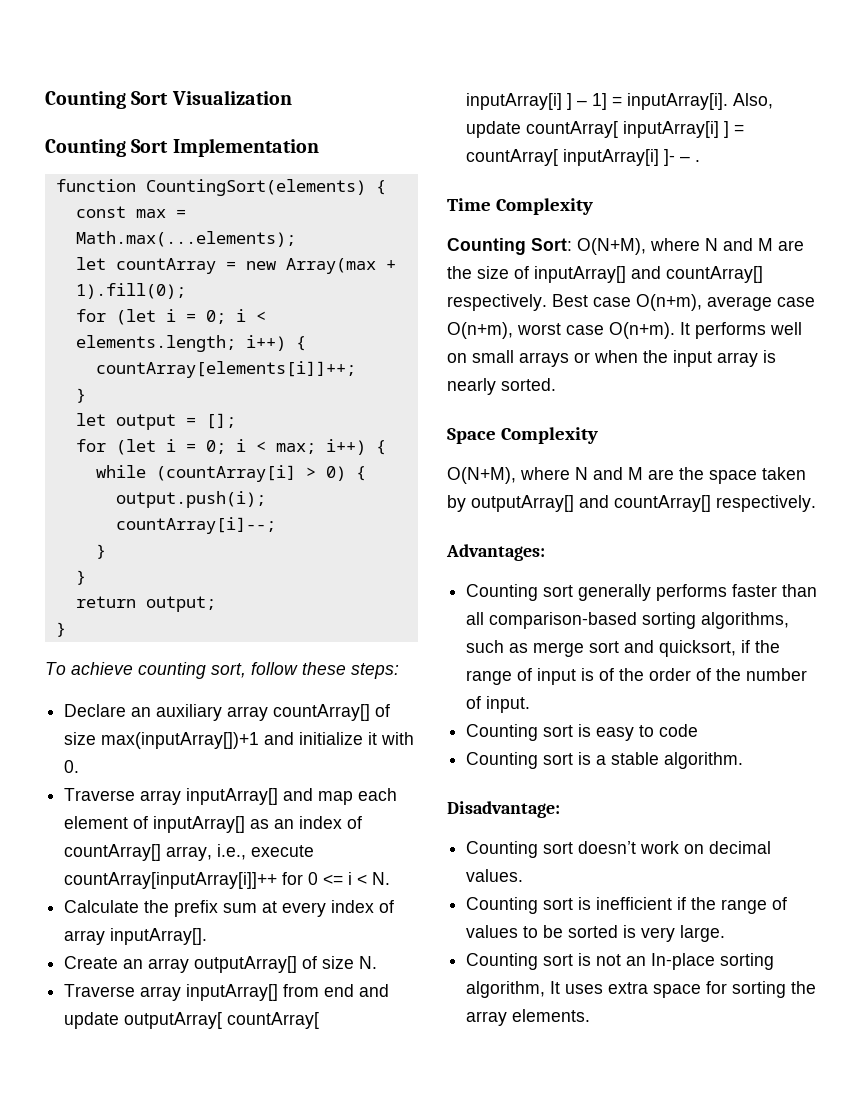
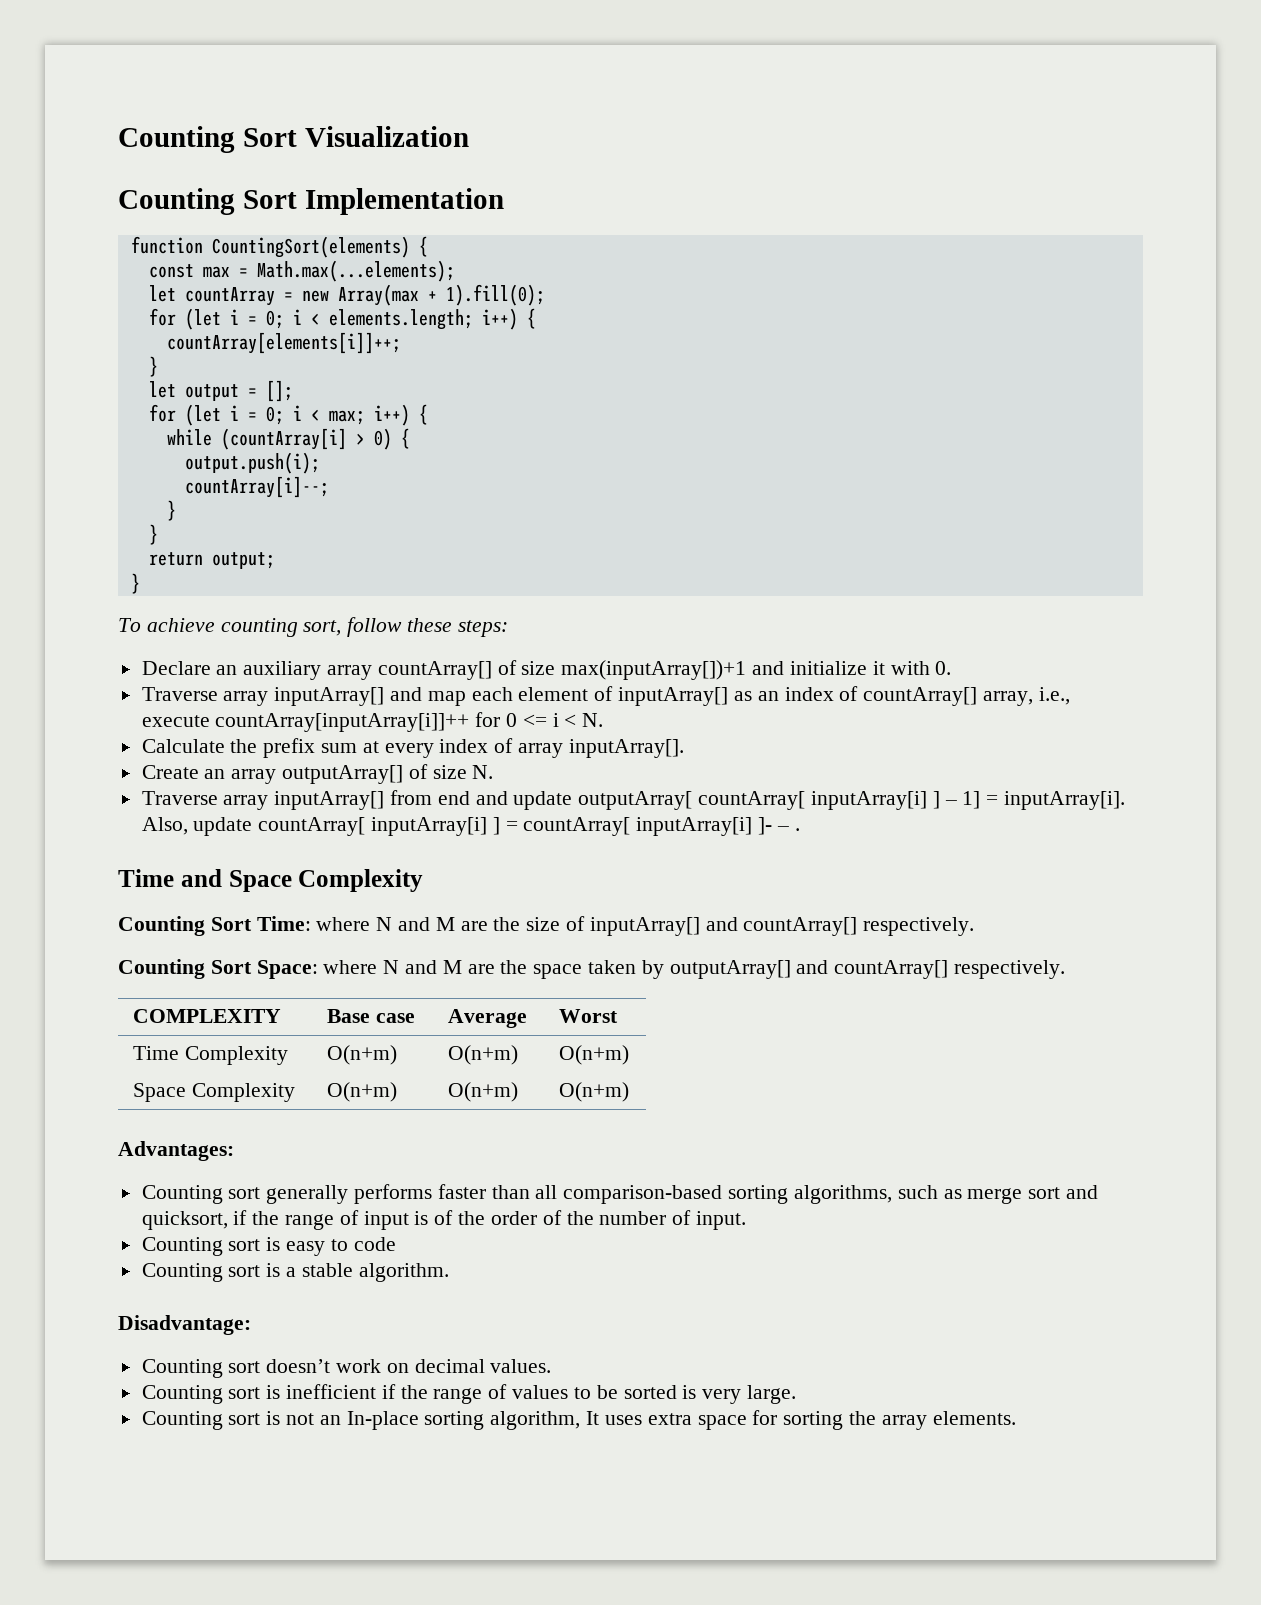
(491, 204) none -> [180,869,292,892] and Space
[531,238,646,255] Sort: O(N+M), -> [210,916,311,931] Sort Time:
[552,294,815,311] [447,322,802,339] [447,350,776,367] [447,378,556,395] [447,427,598,444] [447,467,516,484] Best case O(n+m), average case O(n+m), worst case O(n+m). It performs well on small arrays or when the input array is nearly sorted. // Space Complexity // O(N+M), -> [118,959,318,979] // Counting Sort Space:
(816, 503) none -> [133,1009,282,1023] [327,1009,416,1023] [448,1009,528,1028] [559,1009,619,1023] [133,1046,289,1065] [327,1045,398,1065] [448,1045,519,1065] [559,1045,630,1065] [133,1083,296,1102] [327,1082,398,1102] [448,1082,519,1102] [559,1082,630,1102] // COMPLEXITY | Base case | Average | Worst // Time Complexity | O(n+m) | O(n+m) | O(n+m) // Space Complexity | O(n+m) | O(n+m) | O(n+m)

